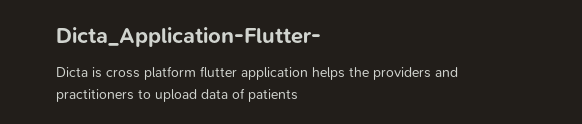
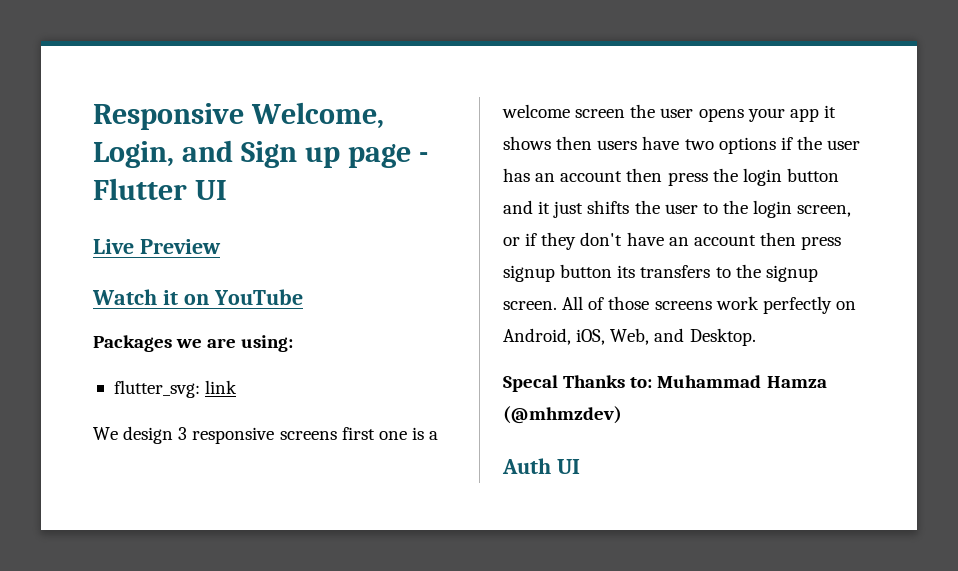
[56,27,321,47] [56,66,458,80] [56,88,298,102] Dicta_Application-Flutter- // Dicta is cross platform flutter application helps the providers and practitioners to upload data of patients -> [93,102,384,130] [93,140,428,168] [93,178,227,200] [93,239,221,254] [92,289,303,305] [93,335,294,352] [113,380,238,398] [93,426,439,444] [502,104,836,122] [503,136,861,154] [503,168,839,186] [503,200,852,218] [503,232,842,250] [503,264,818,282] [503,296,856,314] [503,328,756,346] [503,375,827,392] [503,406,622,424] [502,458,580,474] Responsive Welcome, Login, and Sign up page - Flutter UI // Live Preview // Watch it on YouTube // Packages we are using: // flutter_svg: link // We design 3 responsive screens first one is a welcome screen the user opens your app it shows then users have two options if the user has an account then press the login button and it just shifts the user to the login screen, or if they don't have an account then press signup button its transfers to the signup screen. All of those screens work perfectly on Android, iOS, Web, and Desktop. // Specal Thanks to: Muhammad Hamza (@mhmzdev) // Auth UI

